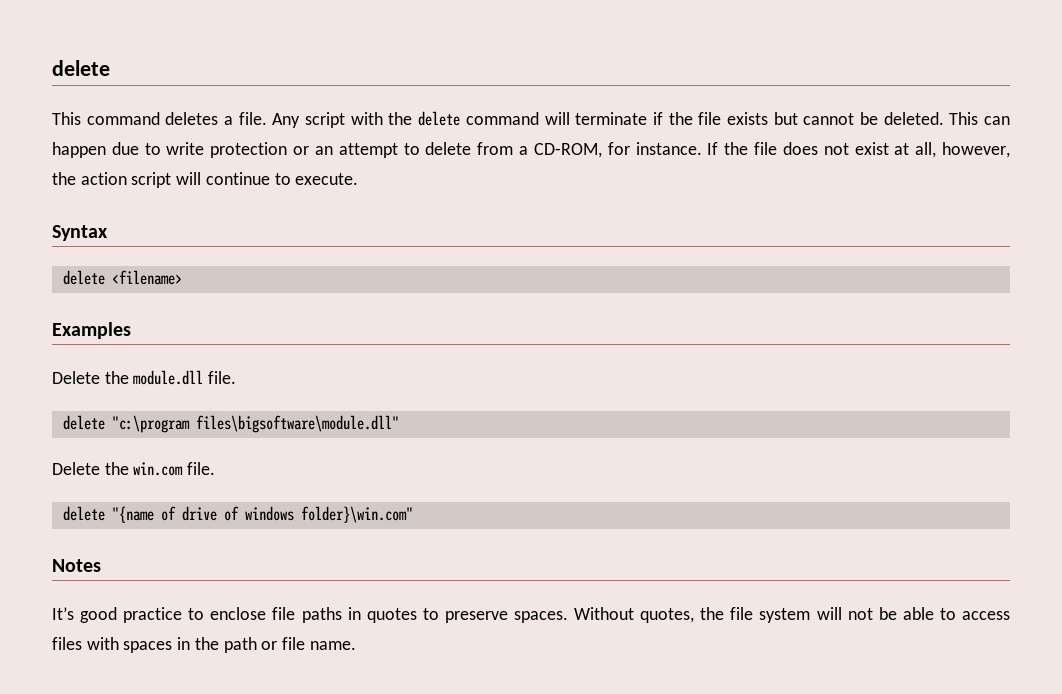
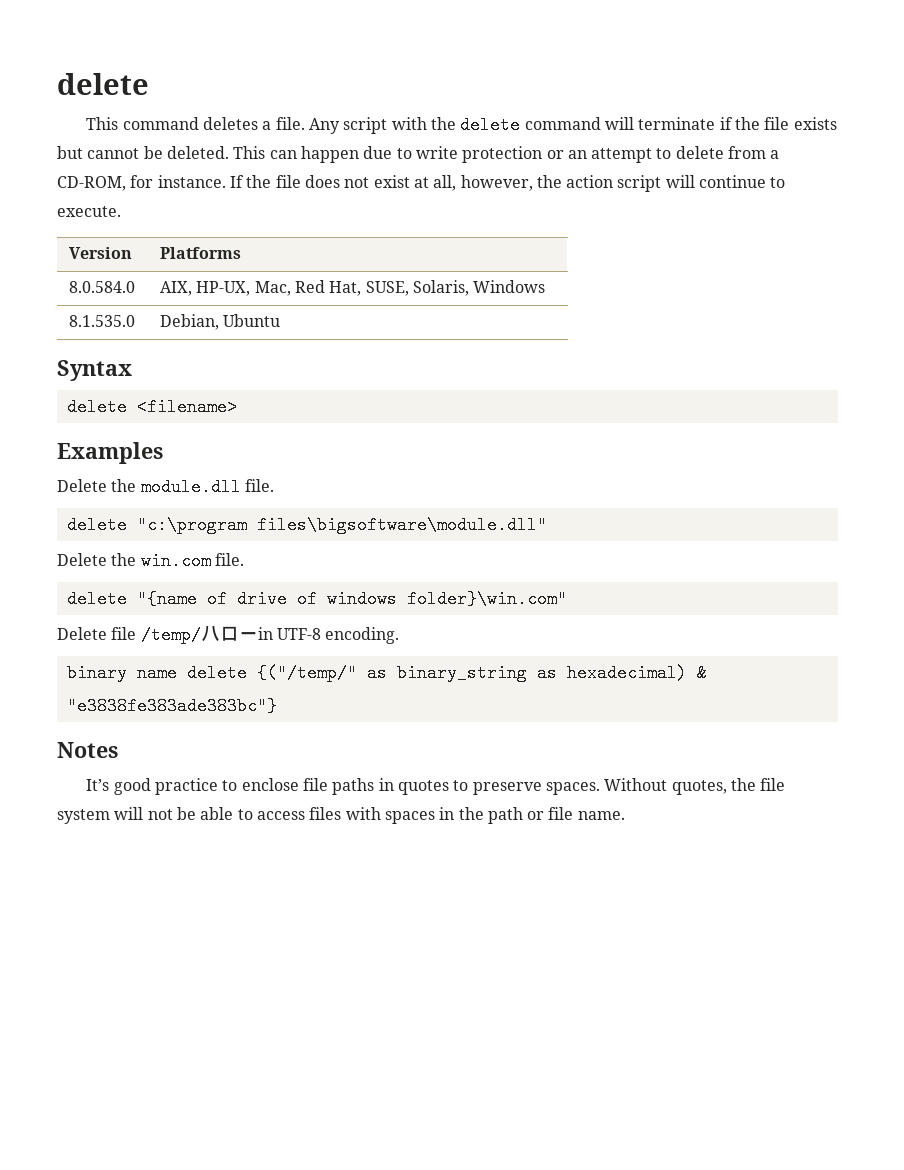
(359, 179) none -> [69,247,133,259] [160,247,242,259] [69,281,136,293] [160,280,546,296] [69,315,136,327] [160,314,281,330] // Version | Platforms // 8.0.584.0 | AIX, HP-UX, Mac, Red Hat, SUSE, Solaris, Windows // 8.1.535.0 | Debian, Ubuntu
(413, 514) none -> [57,625,400,644] [66,664,707,682] [66,697,277,715] // Delete file /temp/ハローin UTF-8 encoding. // binary name delete {("/temp/" as binary_string as hexadecimal) & "e3838fe383ade383bc"}

